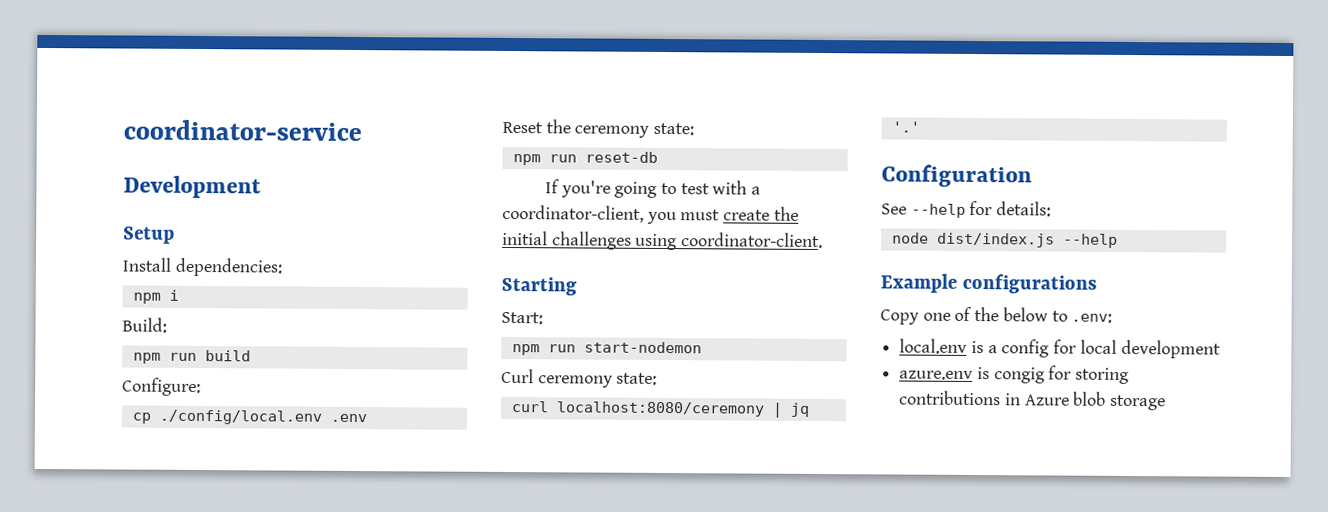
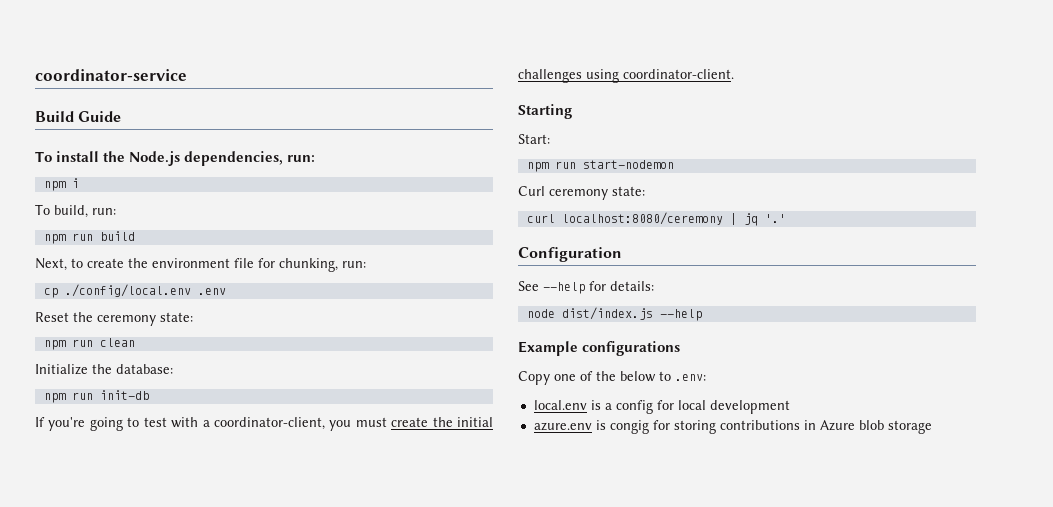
[123,175,261,199] [123,226,175,244] [122,257,282,277] Development // Setup // Install dependencies: -> [35,111,122,122] [35,151,316,166] Build Guide // To install the Node.js dependencies, run:
[122,317,167,333] Build: -> [35,204,116,218] To build, run:
[122,377,201,397] Configure: -> [35,258,366,272] Next, to create the environment file for chunking, run:
[584,151,658,163] reset-db -> [99,338,135,347] [35,364,173,375] [43,390,149,403] clean // Initialize the database: // npm run init-db

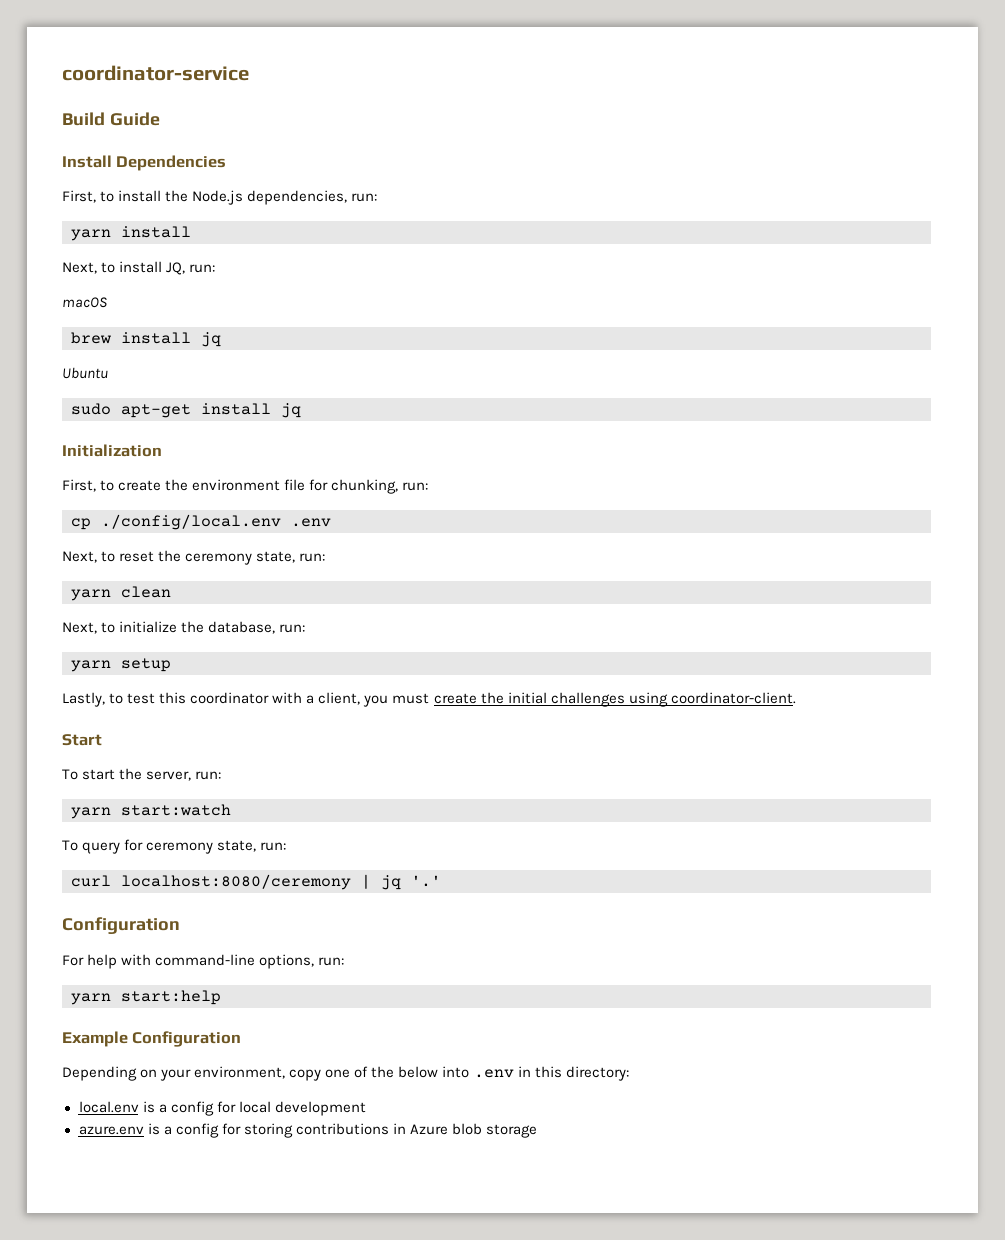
[35,151,52,162] To -> [62,155,227,171] [62,190,115,203] Install Dependencies // First, to
[43,178,79,191] [35,204,116,218] [43,231,135,244] [35,258,67,271] npm i // To build, run: // npm run build // Next, -> [71,226,191,241] [62,261,216,275] [62,297,107,308] [71,332,221,347] [62,367,108,379] [71,403,301,418] [62,444,162,457] [62,479,96,492] yarn install // Next, to install JQ, run: // macOS // brew install jq // Ubuntu // sudo apt-get install jq // Initialization // First,
[35,312,193,326] [43,338,135,350] [35,364,173,375] [43,390,149,403] [35,417,167,431] Reset the ceremony state: // npm run clean // Initialize the database: // npm run init-db // If you're going to test -> [62,550,326,565] [71,586,171,601] [62,621,306,634] [71,658,171,672] [62,692,270,707] Next, to reset the ceremony state, run: // yarn clean // Next, to initialize the database, run: // yarn setup // Lastly, to test this coordinator
[213,417,325,430] coordinator-client, -> [318,692,361,705] client,
[518,104,572,119] [518,134,550,144] [526,160,674,172] [518,186,645,200] Starting // Start: // npm run start-nodemon // Curl ceremony state: -> [62,734,102,746] [62,768,222,781] [71,804,231,819] [62,839,287,854] Start // To start the server, run: // yarn start:watch // To query for ceremony state, run:
[518,281,654,294] [526,307,702,321] [518,341,681,356] [518,371,706,385] See --help for details: // node dist/index.js --help // Example configurations // Copy one of the below to .env: -> [62,954,345,969] [71,990,221,1005] [62,1031,242,1047] [62,1066,629,1081] For help with command-line options, run: // yarn start:help // Example Configuration // Depending on your environment, copy one of the below into .env in this directory:
[609,420,649,434] congig -> [163,1123,219,1138] a config

